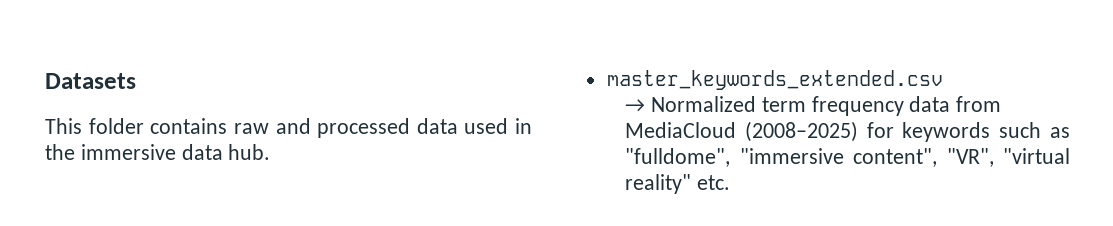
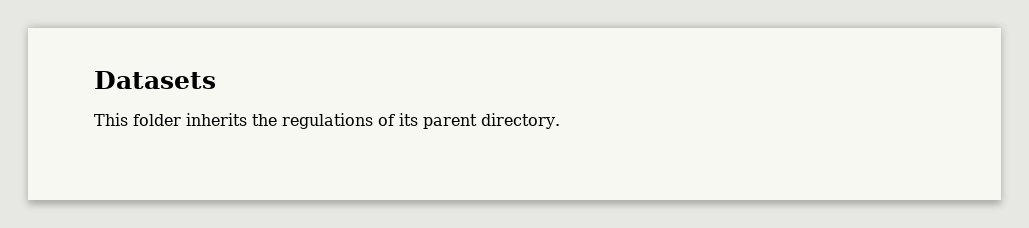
[150,118,532,138] [45,144,271,160] [606,70,943,90] [625,96,1002,116] [625,121,1070,142] [625,148,1070,167] [625,174,730,194] contains raw and processed data used in the immersive data hub. // master_keywords_extended.csv // → Normalized term frequency data from MediaCloud (2008–2025) for keywords such as "fulldome", "immersive content", "VR", "virtual reality" etc. -> [186,113,560,129] inherits the regulations of its parent directory.

